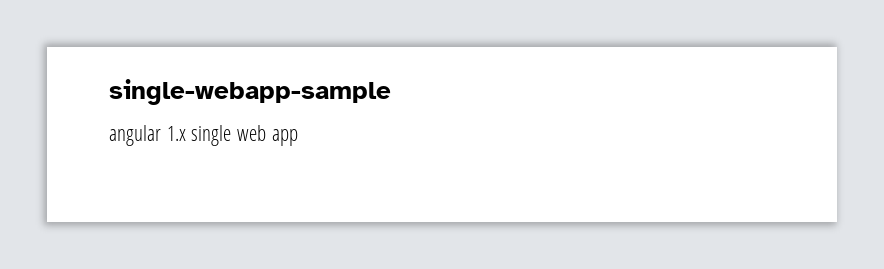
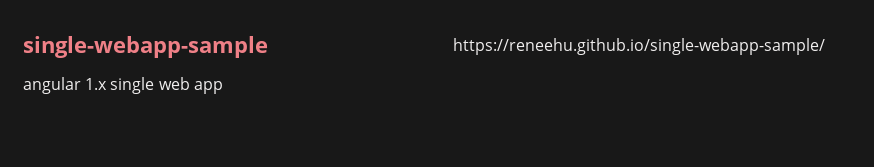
(298, 137) none -> [453,38,825,55] https://reneehu.github.io/single-webapp-sample/

